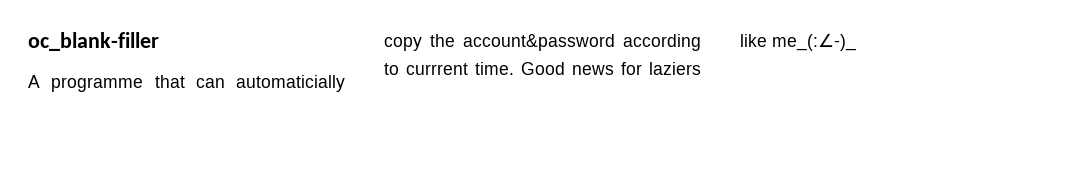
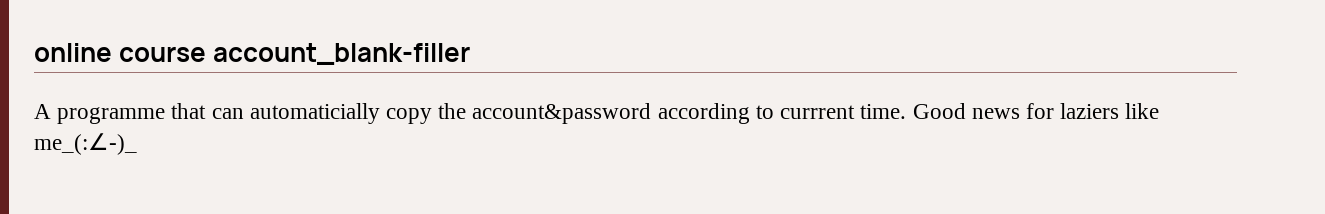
[28,32,159,51] oc_blank-filler -> [34,43,471,65] online course account_blank-filler

